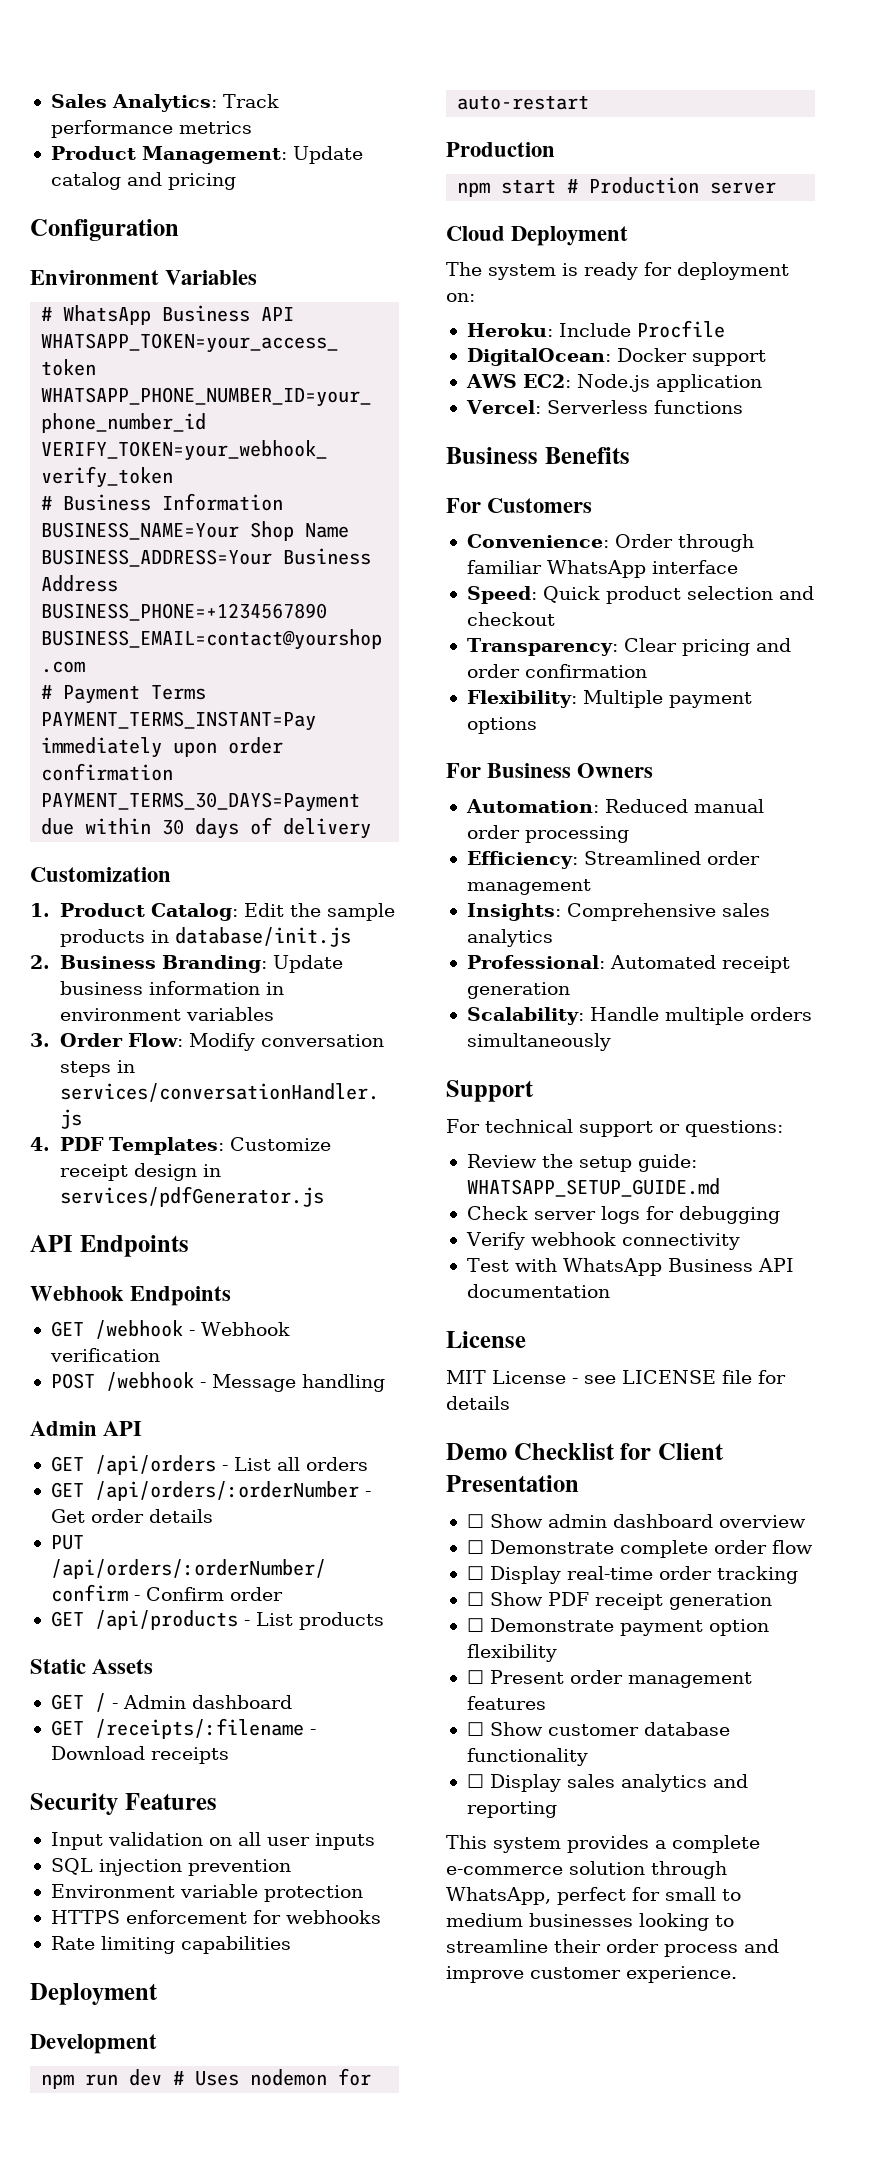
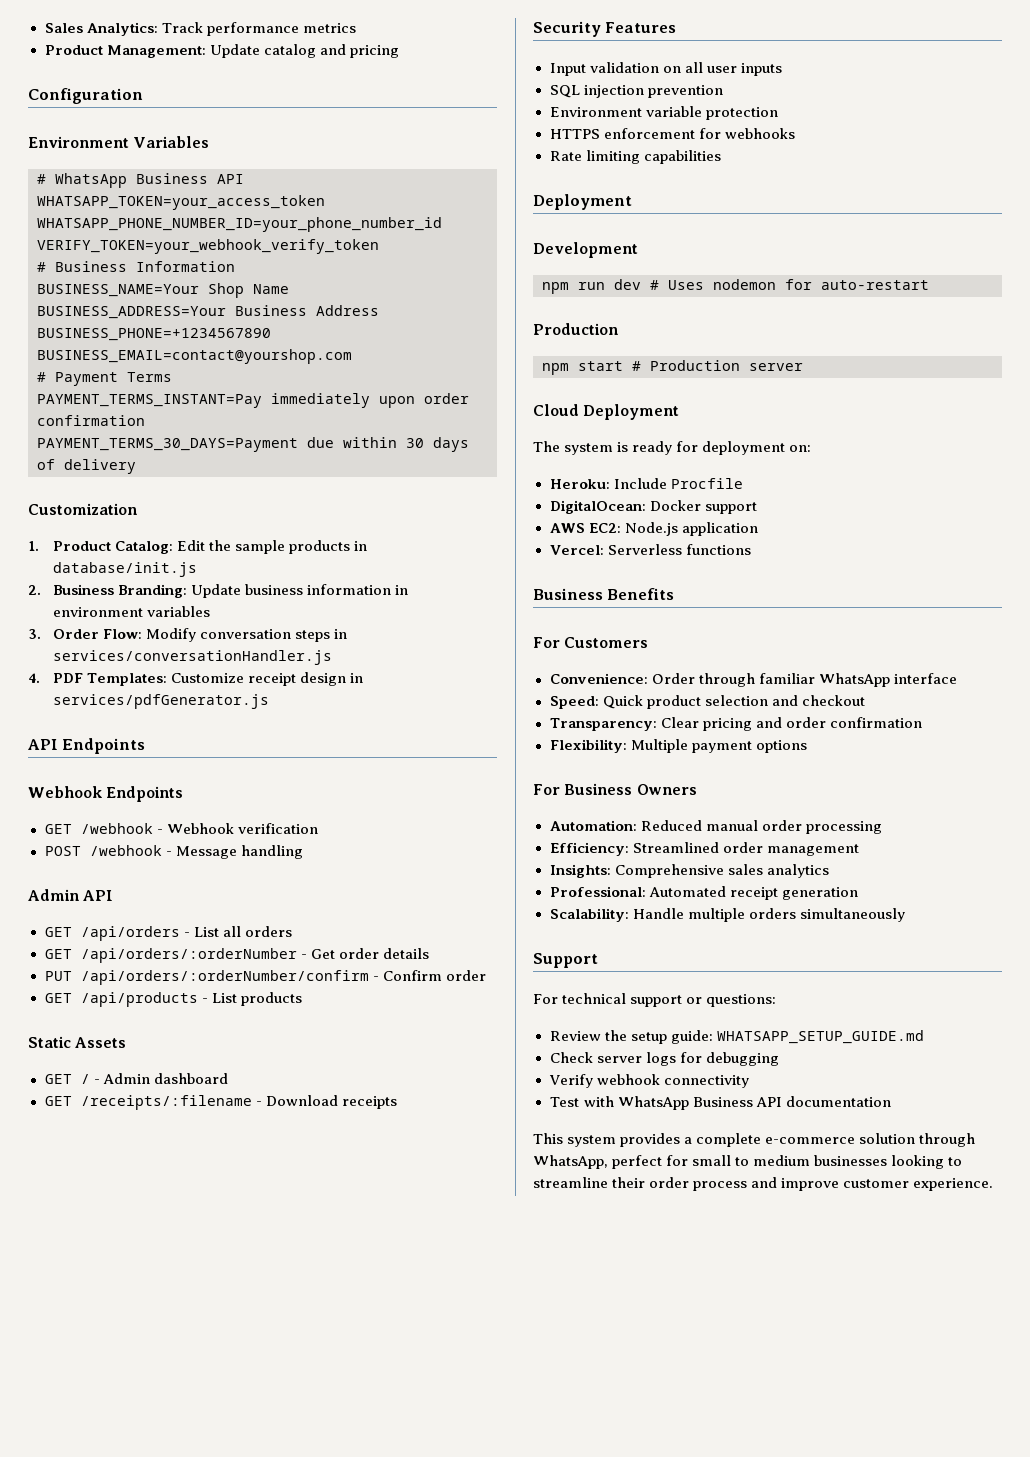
[446,1331,526,1348] [446,1370,786,1384] [446,1396,510,1410] [446,1443,724,1460] [446,1475,579,1492] [466,1514,806,1528] [466,1540,813,1558] [466,1566,798,1584] [466,1592,772,1610] [466,1618,769,1636] [466,1644,557,1662] [466,1670,752,1688] [466,1696,546,1710] [466,1722,730,1736] [466,1748,588,1766] [466,1774,748,1792] [466,1801,557,1818] // License // MIT License - see LICENSE file for details // Demo Checklist for Client Presentation // ☐ Show admin dashboard overview // ☐ Demonstrate complete order flow // ☐ Display real-time order tracking // ☐ Show PDF receipt generation // ☐ Demonstrate payment option flexibility // ☐ Present order management features // ☐ Show customer database functionality // ☐ Display sales analytics and reporting -> (891, 1101) none

